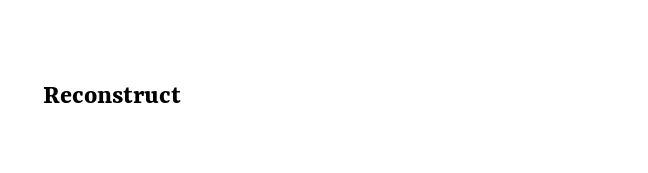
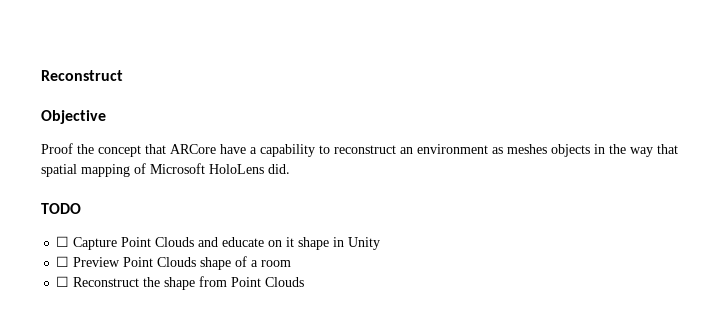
[43,87,181,103] Reconstruct -> [41,70,123,81] [41,110,106,124] [41,143,678,157] [41,163,290,177] [41,203,81,214] [56,236,381,250] [56,256,292,270] [56,276,305,290] Reconstruct // Objective // Proof the concept that ARCore have a capability to reconstruct an environment as meshes objects in the way that spatial mapping of Microsoft HoloLens did. // TODO // ☐ Capture Point Clouds and educate on it shape in Unity // ☐ Preview Point Clouds shape of a room // ☐ Reconstruct the shape from Point Clouds

